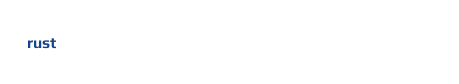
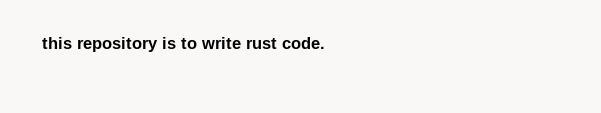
[27,38,56,49] rust -> [42,37,325,52] this repository is to write rust code.

